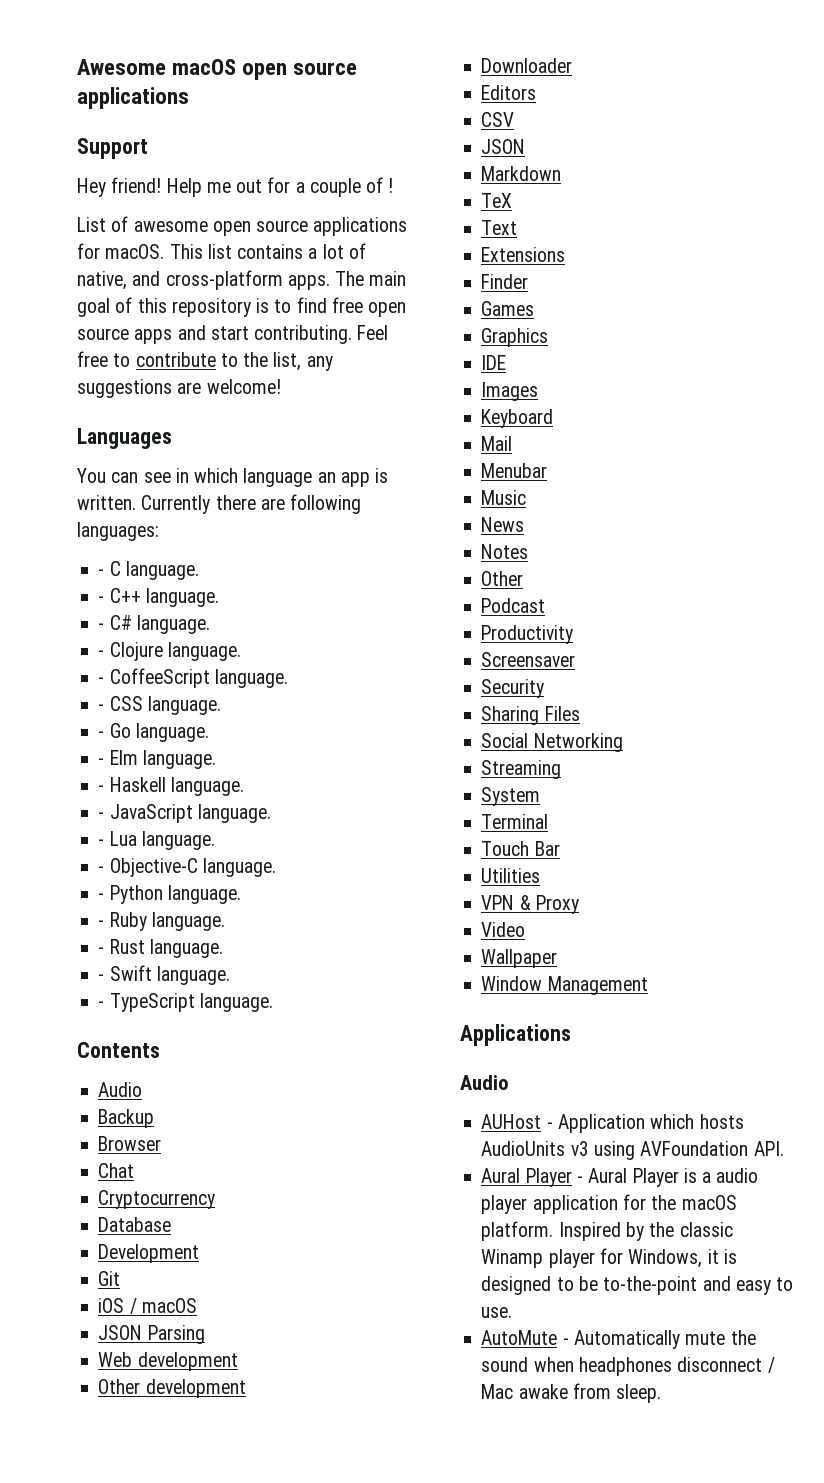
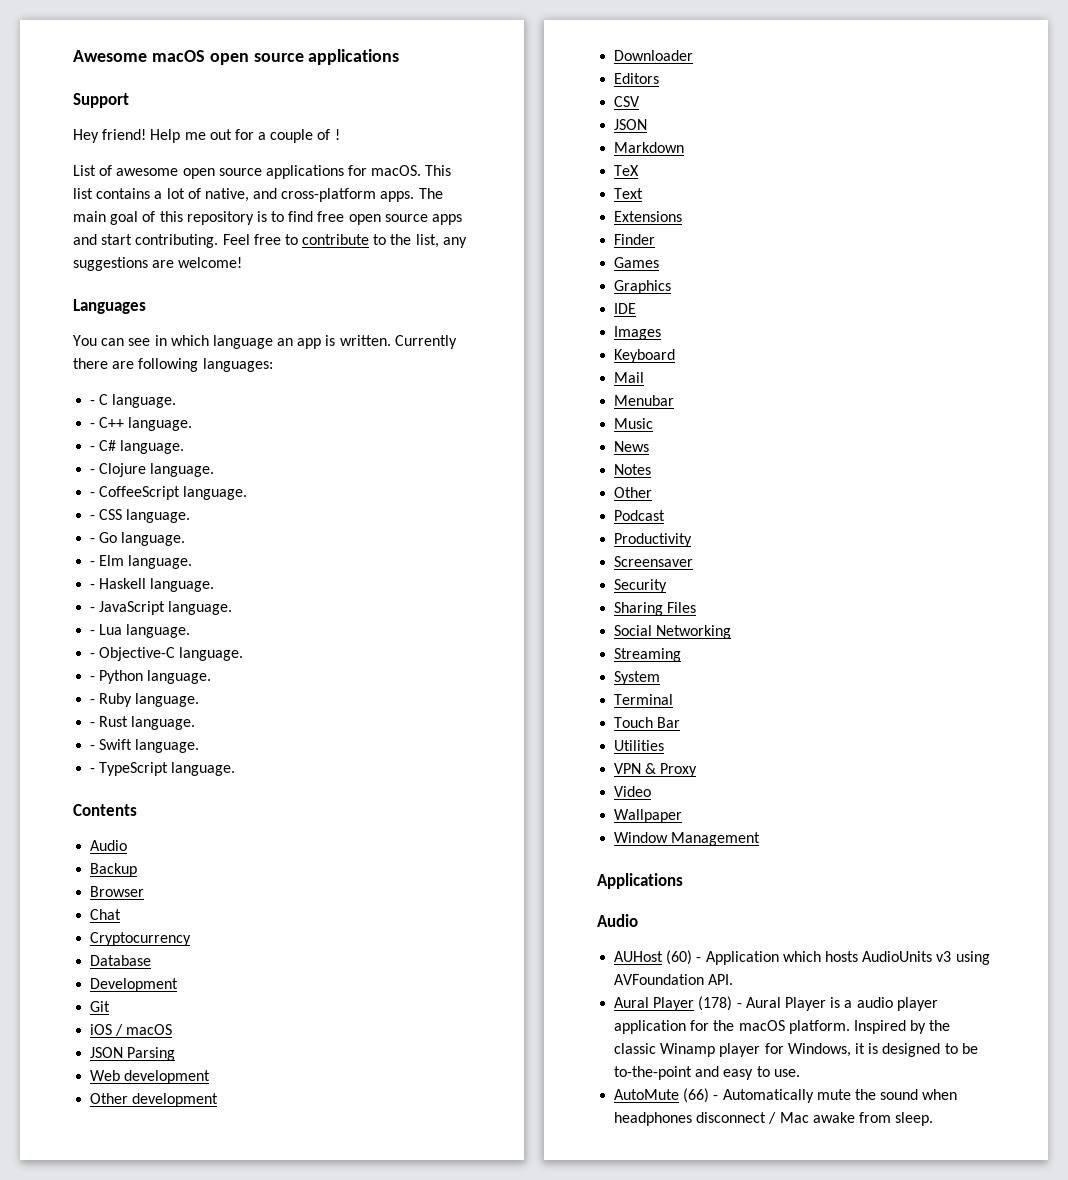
(542, 1121) none -> [666,950,693,965] (60)
(572, 1177) none -> [698,996,733,1011] (178)
(558, 1337) none -> [683,1088,710,1103] (66)

